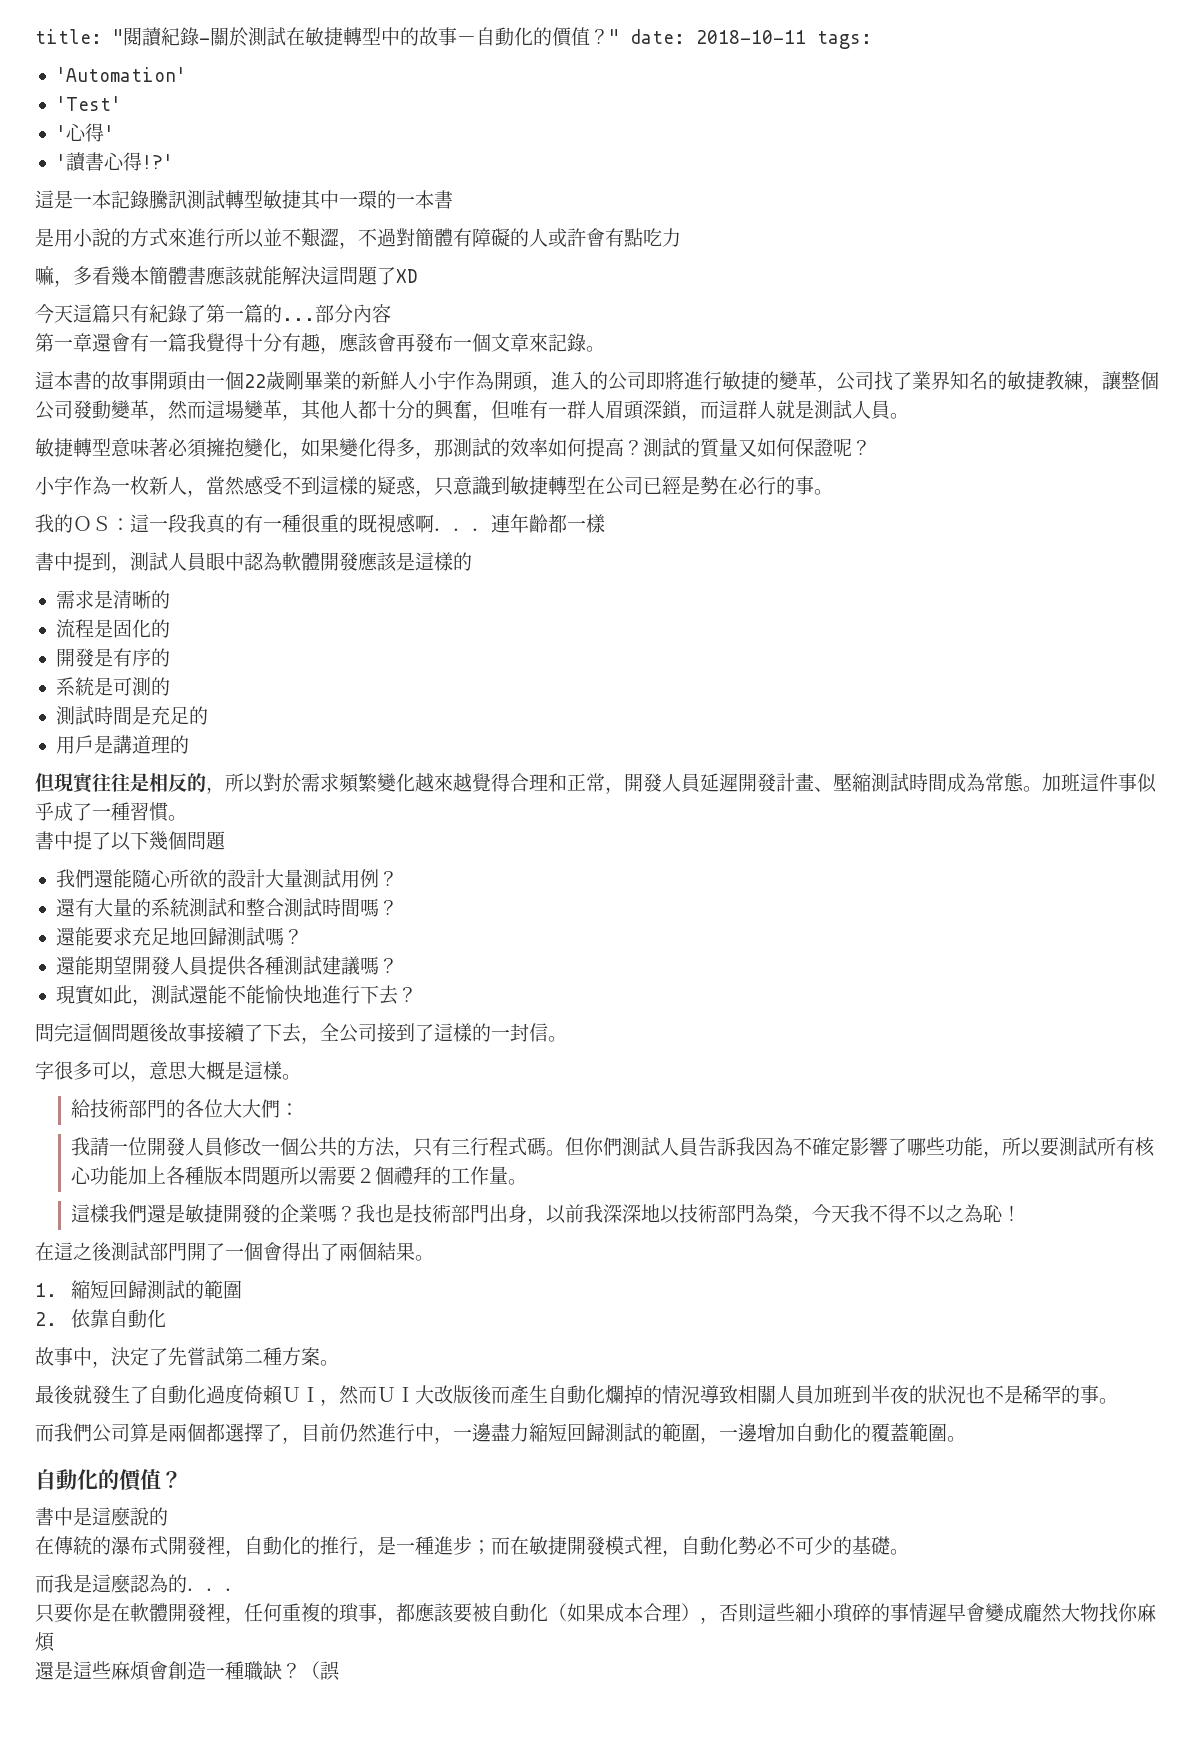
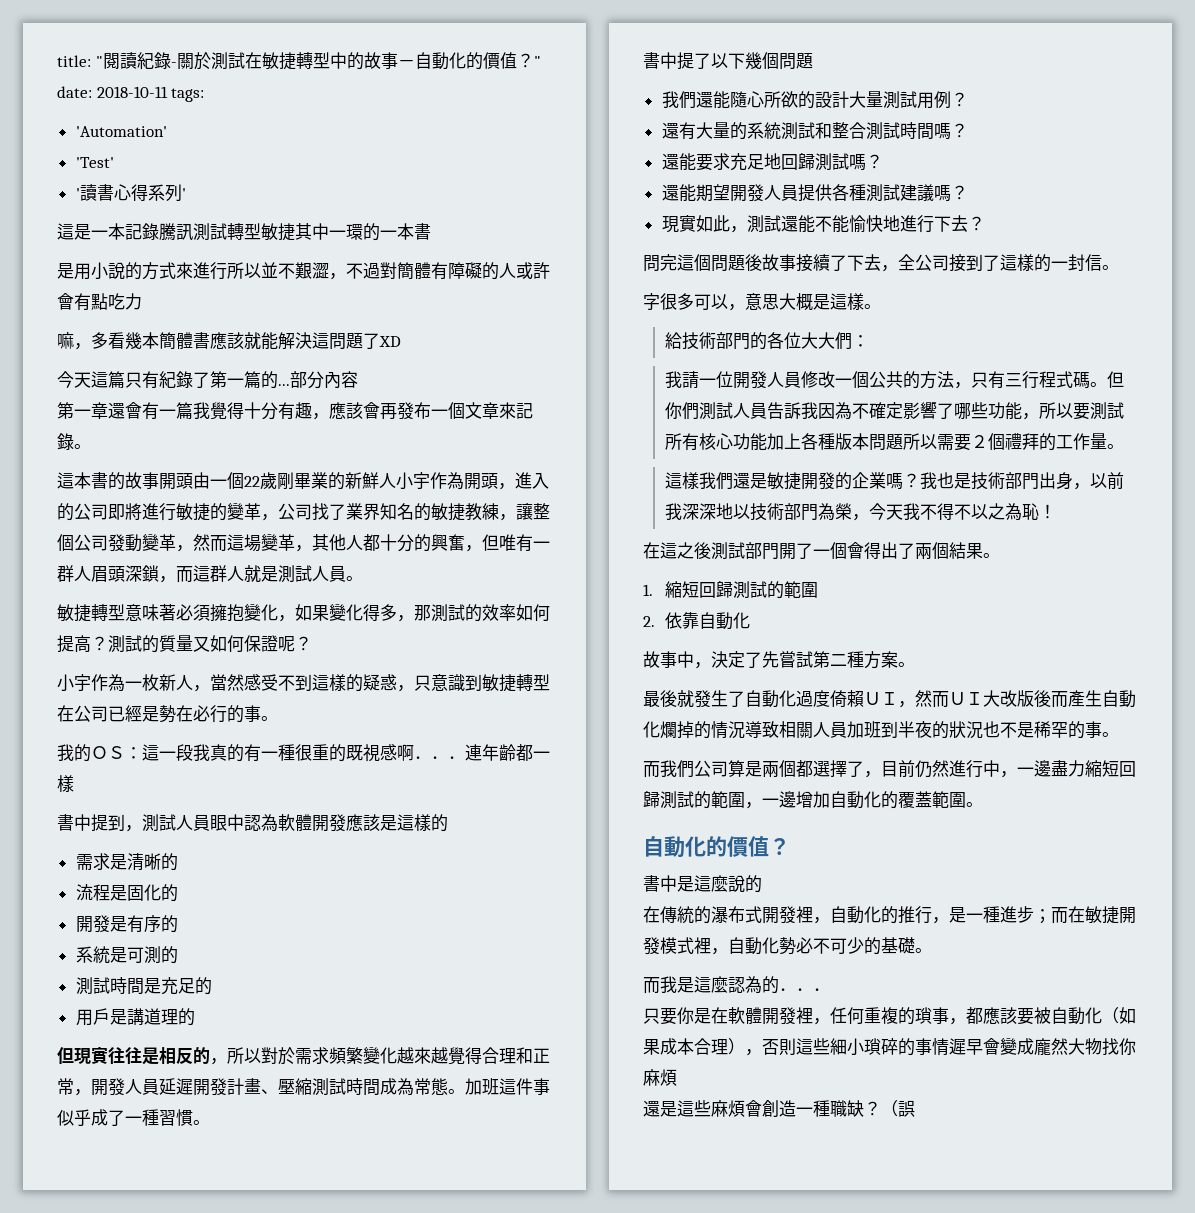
[55,123,114,142] // '心得' -> (114, 162) none
[141,154,173,169] !?' -> [147,184,186,202] 系列'

